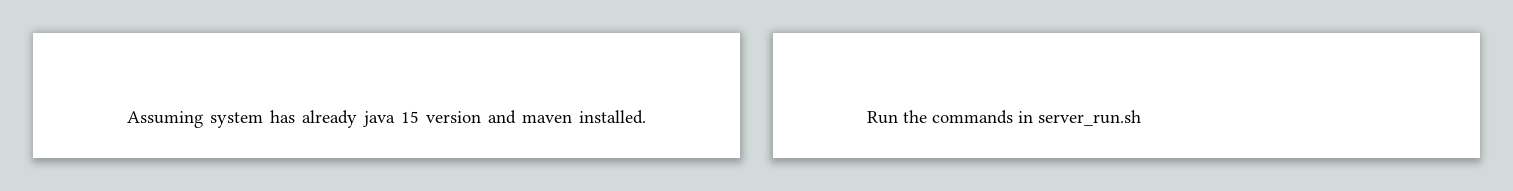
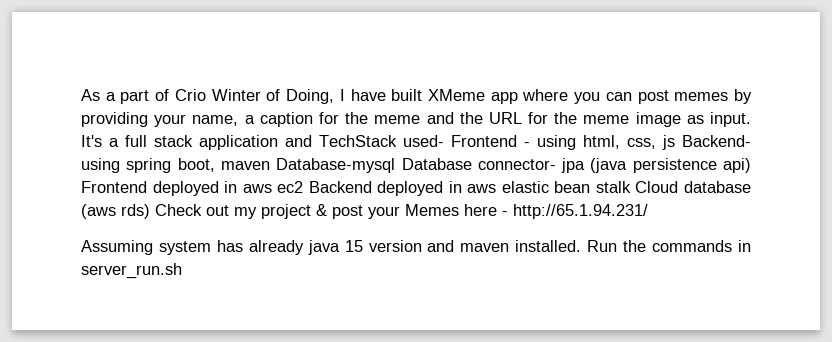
(127, 119) none -> [81,89,752,104] [81,112,751,127] [81,135,751,150] [81,158,751,173] [81,181,752,196] [81,204,648,219] As a part of Crio Winter of Doing, I have built XMeme app where you can post memes by providing your name, a caption for the meme and the URL for the meme image as input. It's a full stack application and TechStack used- Frontend - using html, css, js Backend- using spring boot, maven Database-mysql Database connector- jpa (java persistence api) Frontend deployed in aws ec2 Backend deployed in aws elastic bean stalk Cloud database (aws rds) Check out my project & post your Memes here - http://65.1.94.231/ //

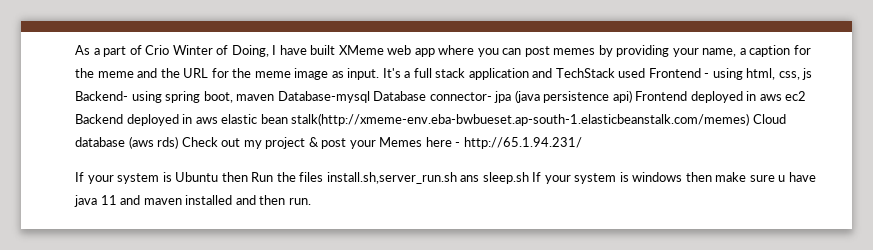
(485, 95) none -> [387,45,412,55] web
[403,135,444,147] used- -> [618,68,646,78] used
[595,181,631,193] stalk -> [291,113,750,126] stalk(http://xmeme-env.eba-bwbueset.ap-south-1.elasticbeanstalk.com/memes)
[81,240,751,255] [81,263,182,279] Assuming system has already java 15 version and maven installed. Run the commands in server_run.sh -> [75,172,816,184] [74,195,311,207] If your system is Ubuntu then Run the files install.sh,server_run.sh ans sleep.sh If your system is windows then make sure u have java 11 and maven installed and then run.

